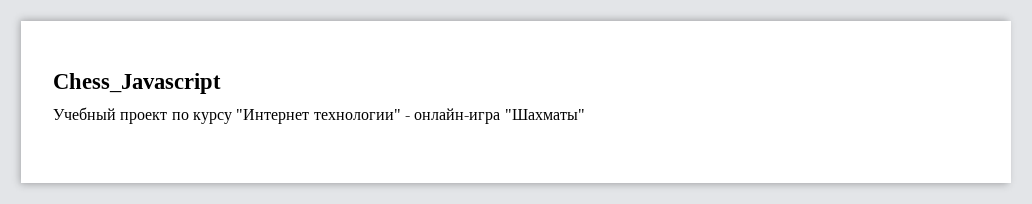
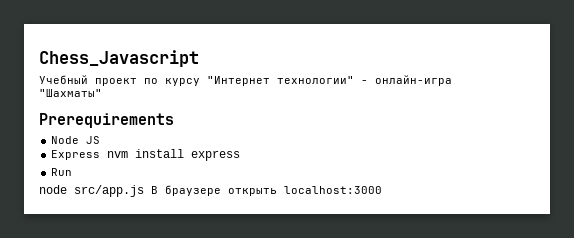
(585, 114) none -> [39,113,174,128] [51,136,101,144] [51,149,241,161] [51,168,73,176] [39,185,382,197] // Prerequirements // Node JS // Express nvm install express // Run // node src/app.js В браузере открыть localhost:3000

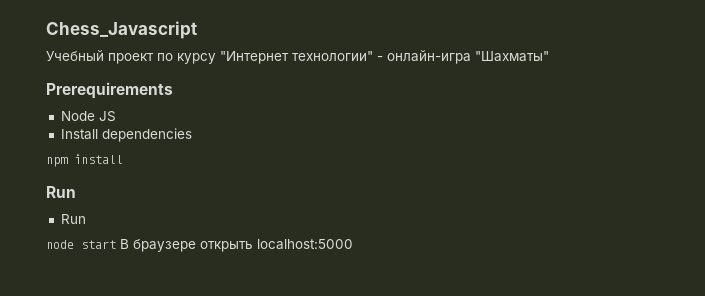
[51,150,129,160] Express nvm -> [60,128,192,142] [46,157,68,167] Install dependencies // npm
[191,150,241,161] express -> [46,186,76,198] // Run
[74,185,144,197] src/app.js -> [81,240,116,249] start
[284,186,382,194] localhost:3000 -> [257,239,353,250] localhost:5000

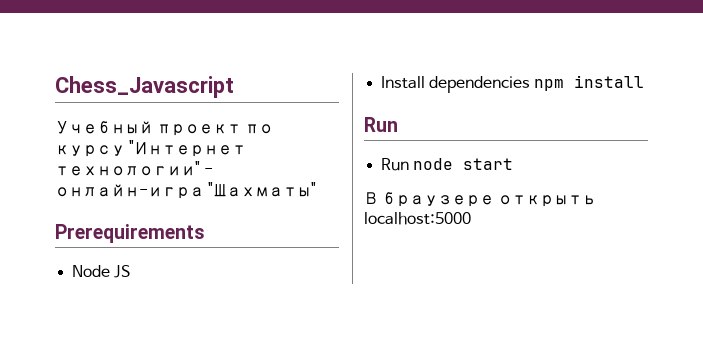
(192, 135) // -> (531, 84) none
(86, 219) // -> (410, 164) none
(116, 244) none -> (514, 164) //

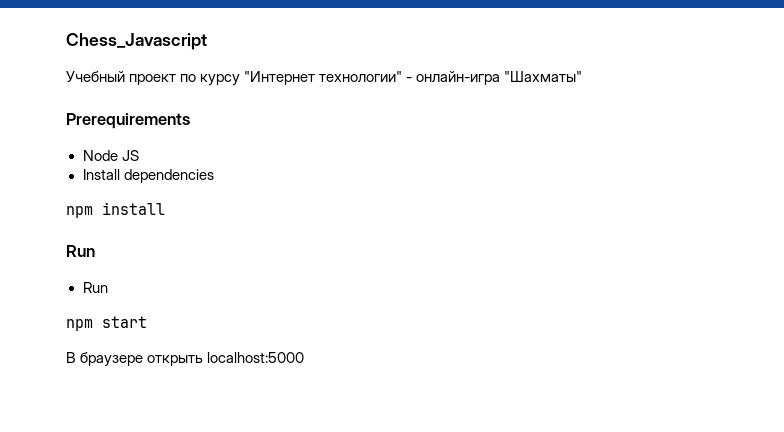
(531, 84) none -> (214, 176) //
[413,158,454,170] node -> [66,319,93,331] // npm

